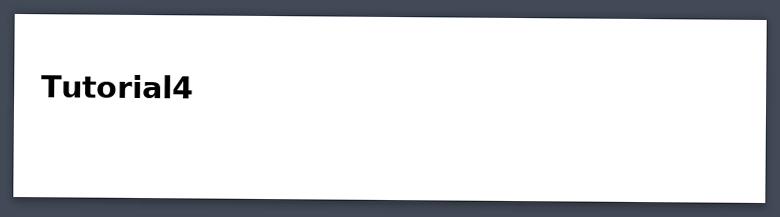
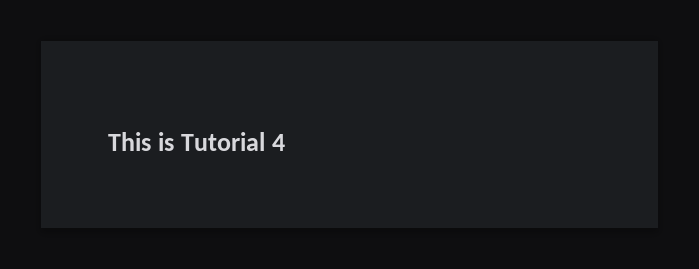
[41,74,194,99] Tutorial4 -> [108,132,286,151] This is Tutorial 4

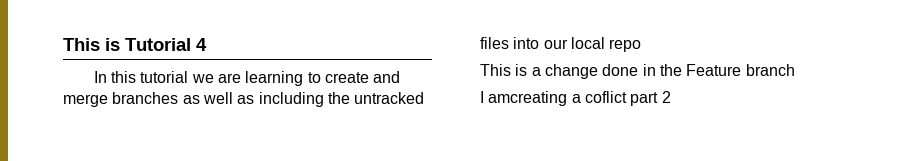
(286, 142) none -> [93,71,401,86] [63,92,425,107] [480,37,642,52] [480,64,795,79] [480,91,671,106] // In this tutorial we are learning to create and merge branches as well as including the untracked files into our local repo // This is a change done in the Feature branch // I amcreating a coflict part 2

